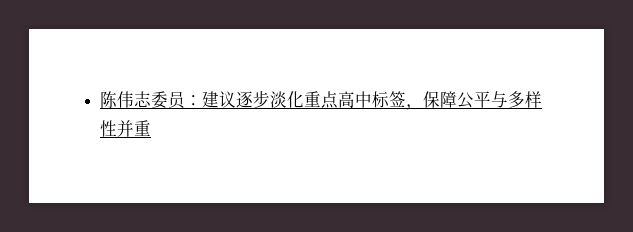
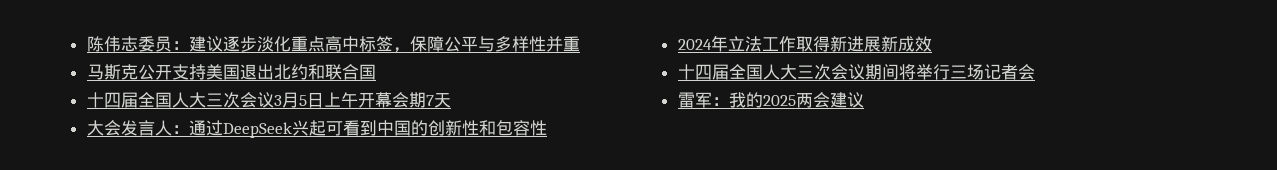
(152, 128) none -> [86,64,376,80] [86,92,451,108] [86,120,547,138] [677,35,932,52] [677,64,1035,80] [677,92,864,108] // 马斯克公开支持美国退出北约和联合国 // 十四届全国人大三次会议3月5日上午开幕会期7天 // 大会发言人：通过DeepSeek兴起可看到中国的创新性和包容性 // 2024年立法工作取得新进展新成效 // 十四届全国人大三次会议期间将举行三场记者会 // 雷军：我的2025两会建议

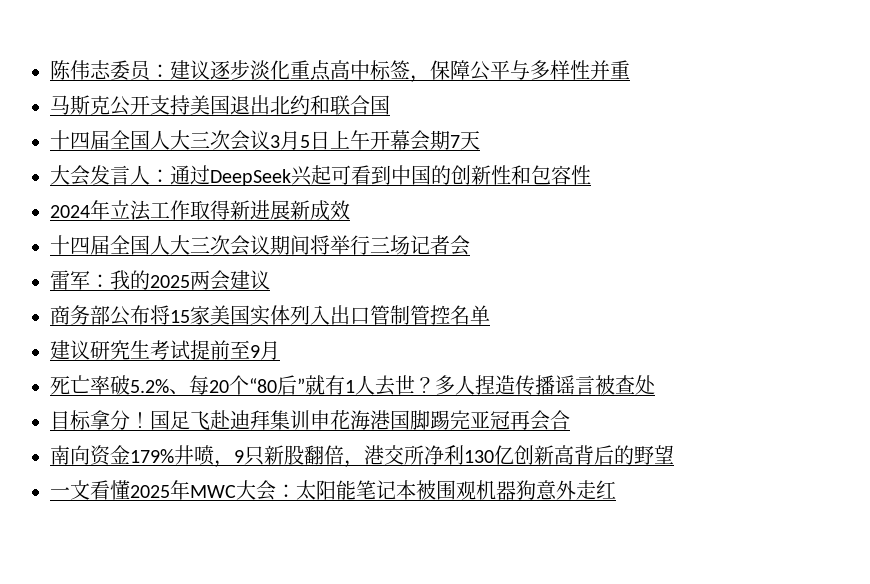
(864, 100) none -> [50,305,490,326] [50,340,280,360] [50,375,655,396] [50,410,570,431] [50,445,674,468] [50,480,616,501] // 商务部公布将15家美国实体列入出口管制管控名单 // 建议研究生考试提前至9月 // 死亡率破5.2%、每20个“80后”就有1人去世？多人捏造传播谣言被查处 // 目标拿分！国足飞赴迪拜集训申花海港国脚踢完亚冠再会合 // 南向资金179%井喷，9只新股翻倍，港交所净利130亿创新高背后的野望 // 一文看懂2025年MWC大会：太阳能笔记本被围观机器狗意外走红

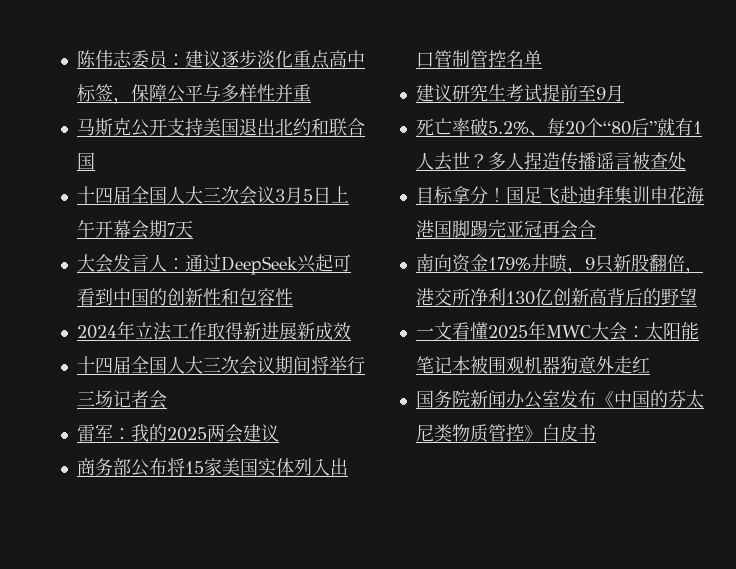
(616, 489) none -> [415,390,704,409] [415,424,596,443] // 国务院新闻办公室发布《中国的芬太尼类物质管控》白皮书

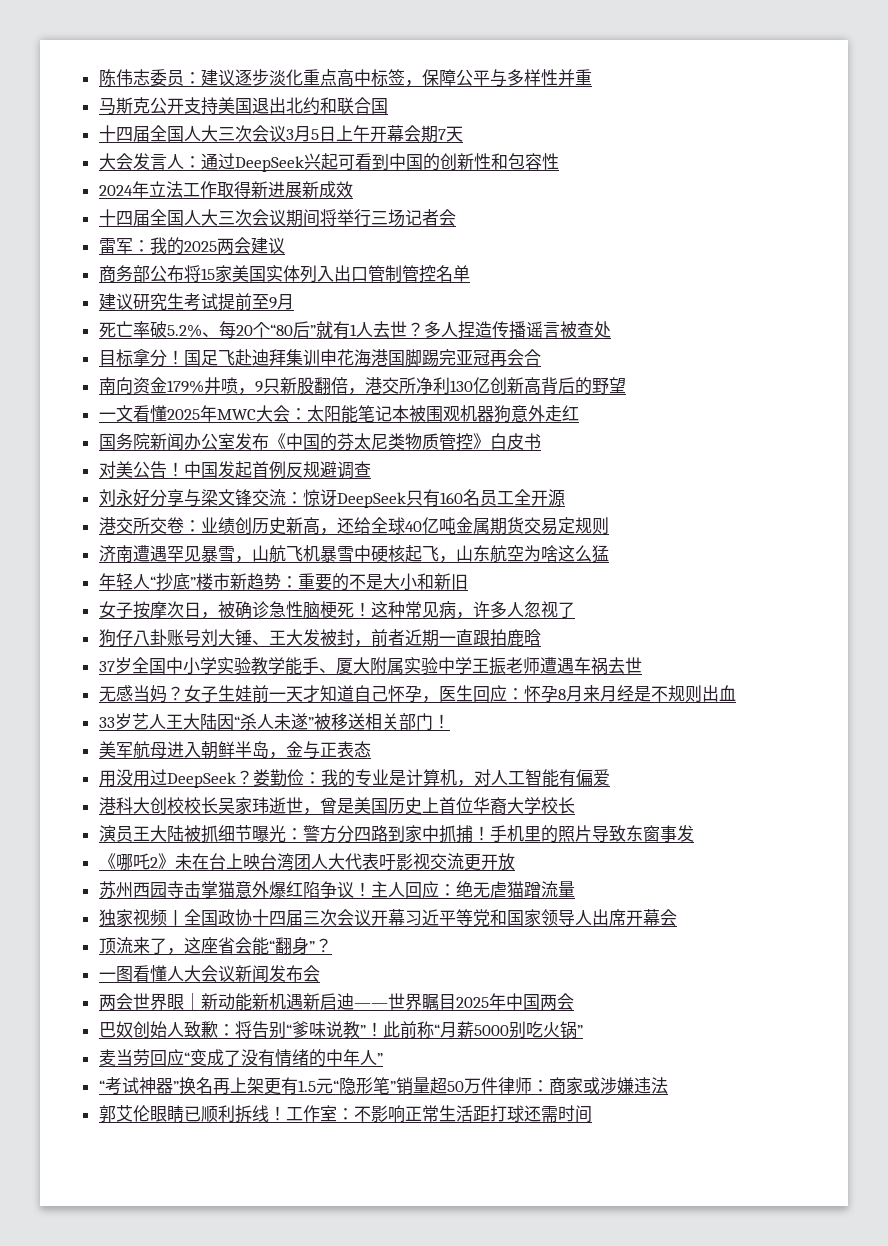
(596, 433) none -> [98,461,371,479] [98,489,565,508] [98,517,609,535] [98,545,609,563] [98,573,468,591] [98,601,575,619] [98,629,541,647] [98,657,642,675] [98,685,736,703] [98,713,450,730] [98,741,371,759] [98,769,610,788] [98,797,575,815] [98,825,694,843] [98,853,515,871] [98,881,575,899] [98,909,677,927] [98,937,332,955] [98,965,320,983] [98,993,574,1011] [98,1021,583,1039] [98,1049,383,1067] [98,1077,668,1095] [98,1105,592,1123] // 对美公告！中国发起首例反规避调查 // 刘永好分享与梁文锋交流：惊讶DeepSeek只有160名员工全开源 // 港交所交卷：业绩创历史新高，还给全球40亿吨金属期货交易定规则 // 济南遭遇罕见暴雪，山航飞机暴雪中硬核起飞，山东航空为啥这么猛 // 年轻人“抄底”楼市新趋势：重要的不是大小和新旧 // 女子按摩次日，被确诊急性脑梗死！这种常见病，许多人忽视了 // 狗仔八卦账号刘大锤、王大发被封，前者近期一直跟拍鹿晗 // 37岁全国中小学实验教学能手、厦大附属实验中学王振老师遭遇车祸去世 // 无感当妈？女子生娃前一天才知道自己怀孕，医生回应：怀孕8月来月经是不规则出血 // 33岁艺人王大陆因“杀人未遂”被移送相关部门！ // 美军航母进入朝鲜半岛，金与正表态 // 用没用过DeepSeek？娄勤俭：我的专业是计算机，对人工智能有偏爱 // 港科大创校校长吴家玮逝世，曾是美国历史上首位华裔大学校长 // 演员王大陆被抓细节曝光：警方分四路到家中抓捕！手机里的照片导致东窗事发 // 《哪吒2》未在台上映台湾团人大代表吁影视交流更开放 // 苏州西园寺击掌猫意外爆红陷争议！主人回应：绝无虐猫蹭流量 // 独家视频丨全国政协十四届三次会议开幕习近平等党和国家领导人出席开幕会 // 顶流来了，这座省会能“翻身”？ // 一图看懂人大会议新闻发布会 // 两会世界眼｜新动能新机遇新启迪——世界瞩目2025年中国两会 // 巴奴创始人致歉：将告别“爹味说教”！此前称“月薪5000别吃火锅” // 麦当劳回应“变成了没有情绪的中年人” // “考试神器”换名再上架更有1.5元“隐形笔”销量超50万件律师：商家或涉嫌违法 // 郭艾伦眼睛已顺利拆线！工作室：不影响正常生活距打球还需时间

